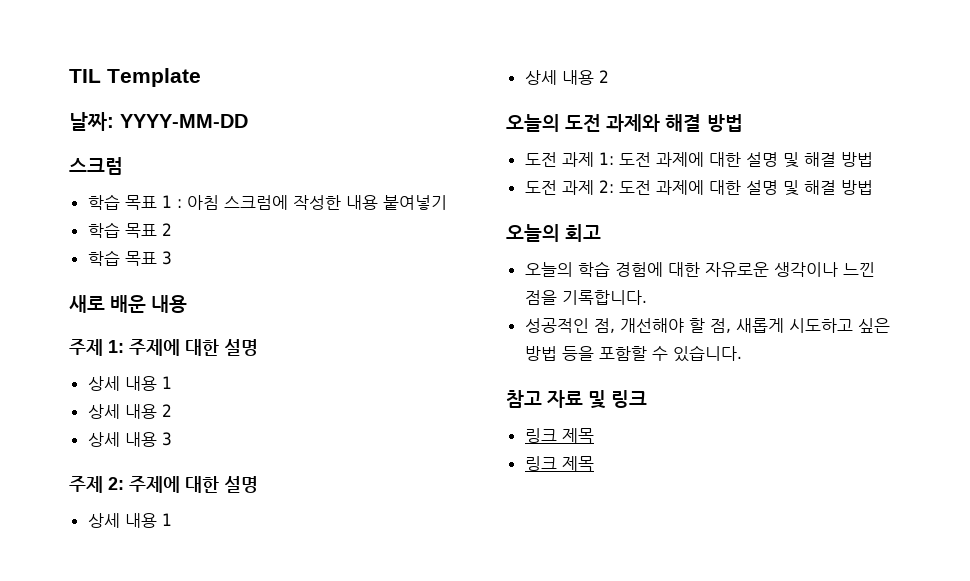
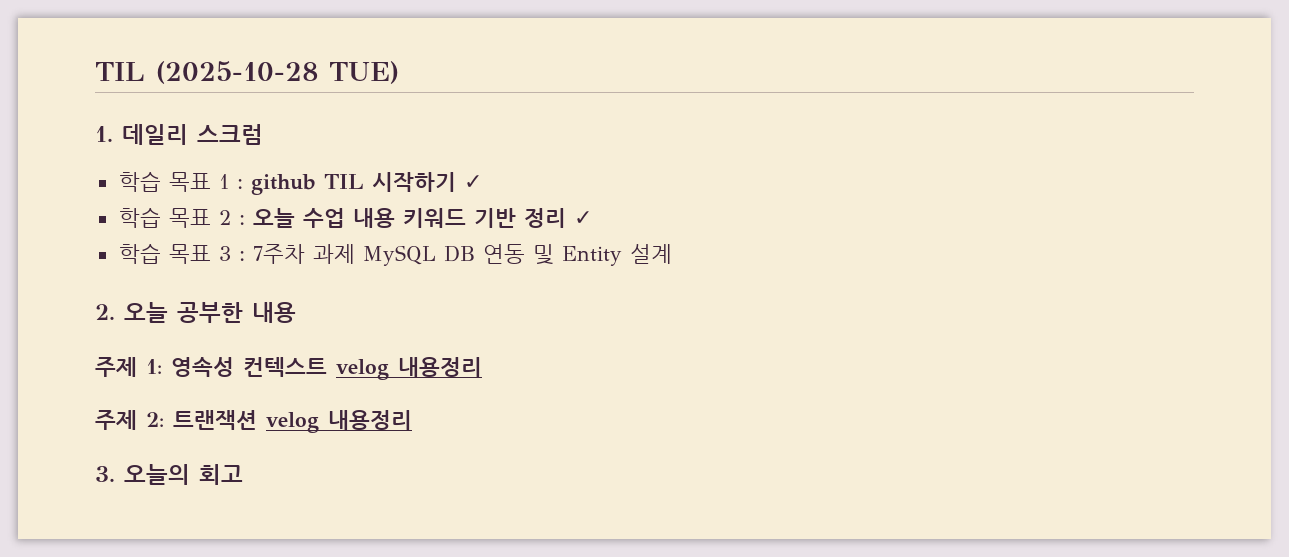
[69,68,201,87] [69,112,248,131] TIL Template // 날짜: YYYY-MM-DD // -> [95,61,399,84] [95,124,188,145] TIL (2025-10-28 TUE) // 1. 데일리
[186,195,447,210] [87,222,172,238] [87,250,172,266] [69,295,188,313] [69,339,258,356] [87,376,172,391] [87,404,172,419] [87,432,172,447] [69,476,258,493] [87,513,172,528] [524,70,609,85] [506,114,743,132] [524,152,873,168] [524,180,873,196] [506,224,602,242] [524,261,875,277] [524,290,647,305] [524,318,890,333] [524,345,742,362] [506,390,648,409] [524,428,594,443] [524,456,594,471] 아침 스크럼에 작성한 내용 붙여넣기 // 학습 목표 2 // 학습 목표 3 // 새로 배운 내용 // 주제 1: 주제에 대한 설명 // 상세 내용 1 // 상세 내용 2 // 상세 내용 3 // 주제 2: 주제에 대한 설명 // 상세 내용 1 // 상세 내용 2 // 오늘의 도전 과제와 해결 방법 // 도전 과제 1: 도전 과제에 대한 설명 및 해결 방법 // 도전 과제 2: 도전 과제에 대한 설명 및 해결 방법 // 오늘의 회고 // 오늘의 학습 경험에 대한 자유로운 생각이나 느낀 점을 기록합니다. // 성공적인 점, 개선해야 할 점, 새롭게 시도하고 싶은 방법 등을 포함할 수 있습니다. // 참고 자료 및 링크 // 링크 제목 // 링크 제목 -> [250,172,482,195] [118,207,592,228] [118,243,672,266] [95,302,296,323] [95,357,482,380] [95,410,412,433] [95,464,243,485] github TIL 시작하기 ✓ // 학습 목표 2 : 오늘 수업 내용 키워드 기반 정리 ✓ // 학습 목표 3 : 7주차 과제 MySQL DB 연동 및 Entity 설계 // 2. 오늘 공부한 내용 // 주제 1: 영속성 컨텍스트 velog 내용정리 // 주제 2: 트랜잭션 velog 내용정리 // 3. 오늘의 회고

